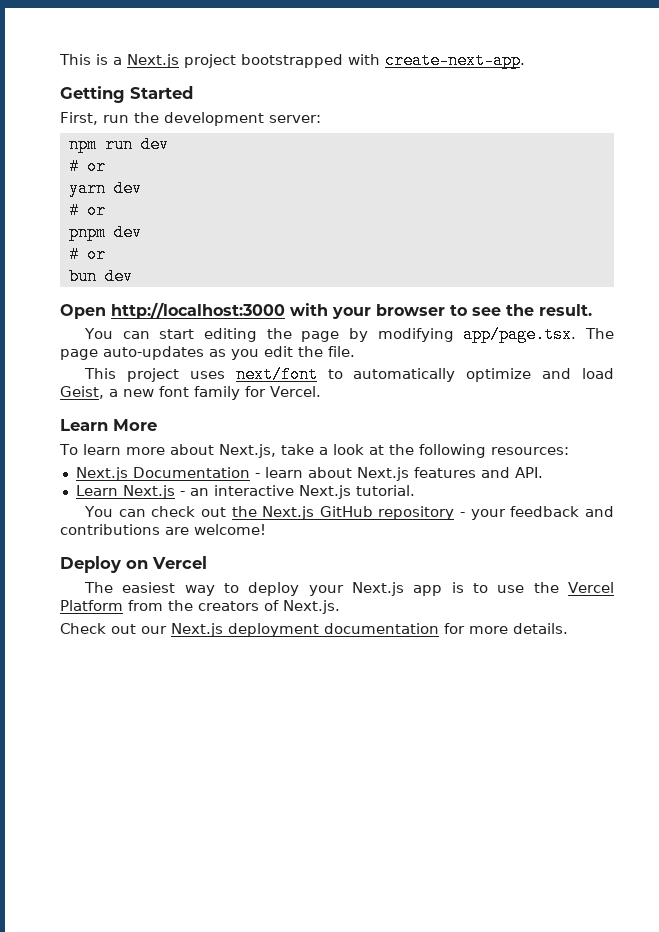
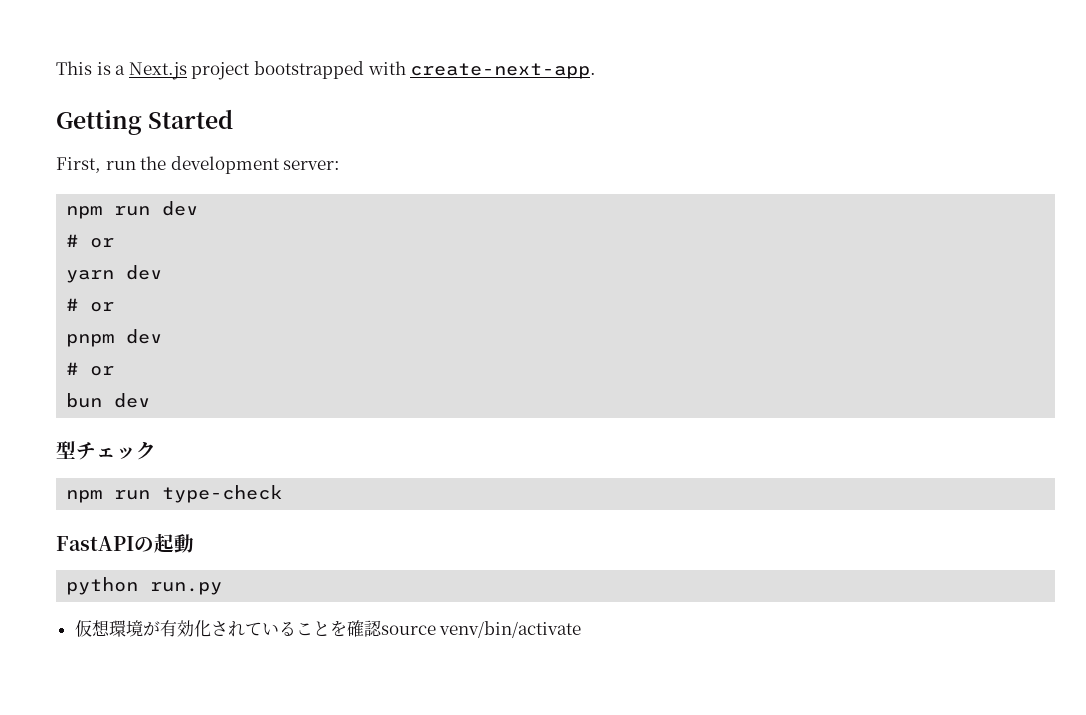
[60,302,592,319] [84,326,615,343] [60,346,355,360] [84,366,614,383] [60,386,321,400] [60,419,157,431] [59,444,569,458] [75,467,543,481] [75,485,415,499] [84,506,615,520] [60,524,266,535] [60,556,207,573] [84,582,615,596] [60,600,340,614] [60,623,568,637] Open http://localhost:3000 with your browser to see the result. // You can start editing the page by modifying app/page.tsx. The page auto-updates as you edit the file. // This project uses next/font to automatically optimize and load Geist, a new font family for Vercel. // Learn More // To learn more about Next.js, take a look at the following resources: // Next.js Documentation - learn about Next.js features and API. // Learn Next.js - an interactive Next.js tutorial. // You can check out the Next.js GitHub repository - your feedback and contributions are welcome! // Deploy on Vercel // The easiest way to deploy your Next.js app is to use the Vercel Platform from the creators of Next.js. // Check out our Next.js deployment documentation for more details. -> [56,441,156,460] [66,485,283,503] [56,533,194,553] [66,577,223,595] [74,620,582,638] 型チェック // npm run type-check // FastAPIの起動 // python run.py // 仮想環境が有効化されていることを確認source venv/bin/activate

